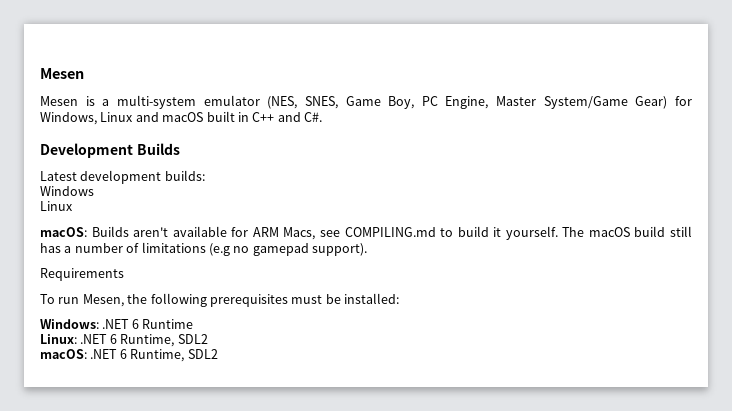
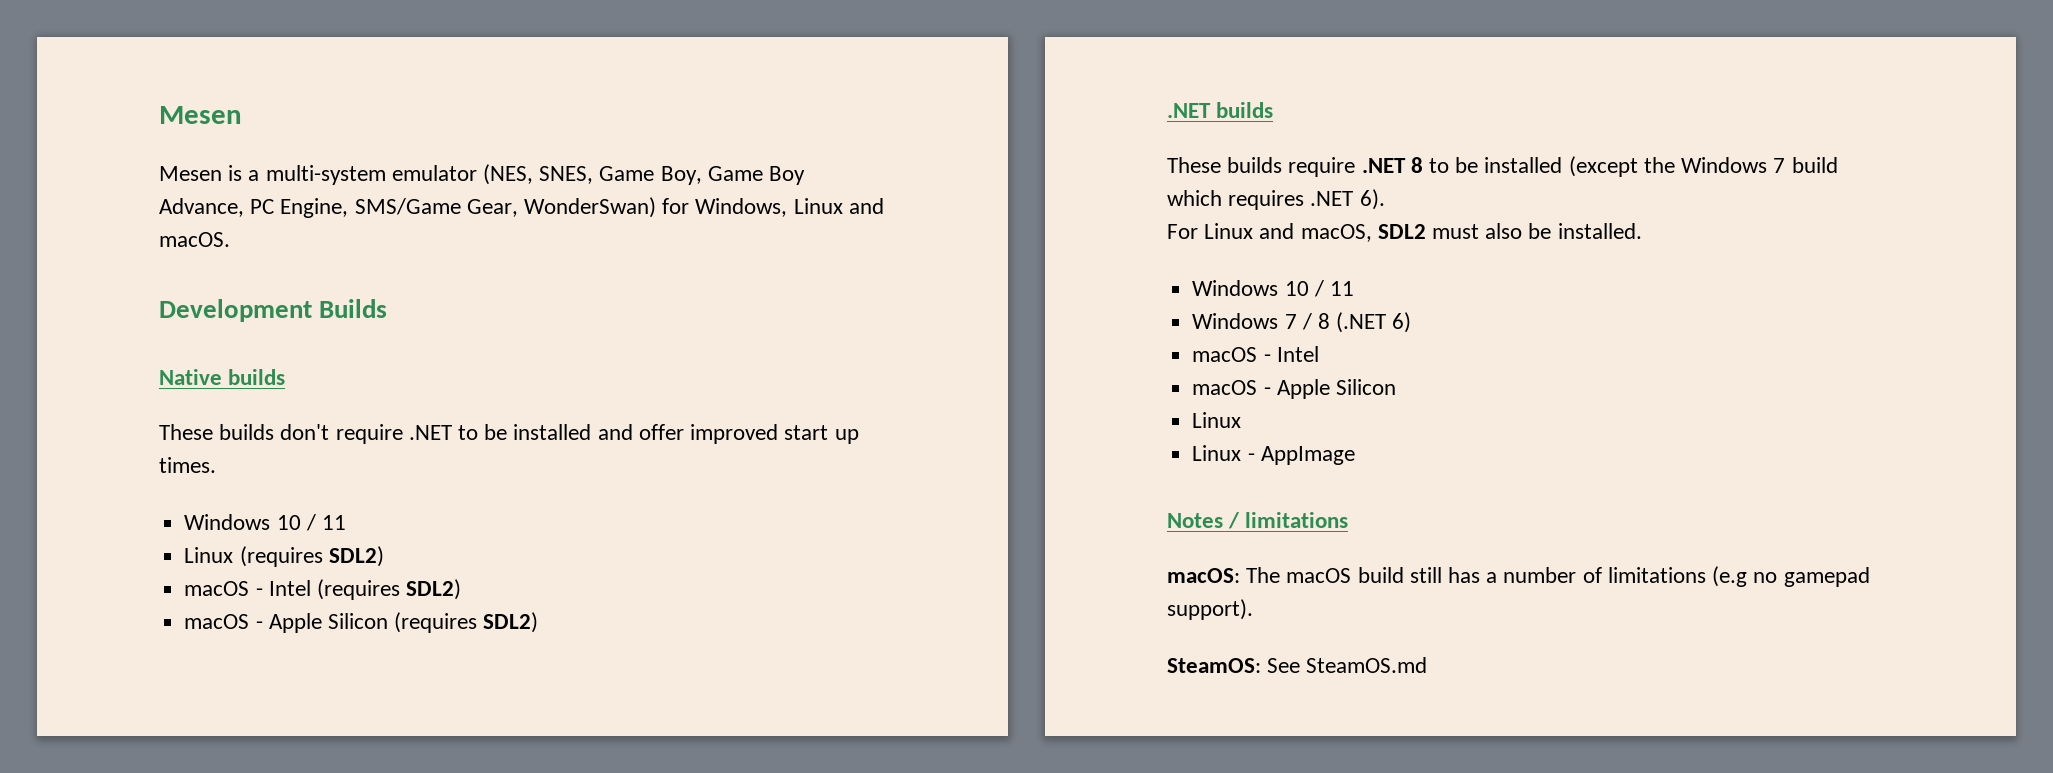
[421,96,693,109] [40,111,322,125] [40,143,180,158] [40,170,205,184] [40,186,94,196] [40,201,73,211] [40,226,558,240] PC Engine, Master System/Game Gear) for Windows, Linux and macOS built in C++ and C#. // Development Builds // Latest development builds: // Windows // Linux // macOS: Builds aren't available for ARM Macs, see COMPILING.md to build it yourself. -> [707,166,806,185] [159,197,884,218] [159,232,230,247] [159,299,388,322] [159,369,286,385] [159,424,859,444] [159,457,216,473] [184,514,346,531] [184,546,384,567] [184,579,462,600] [184,612,539,633] [1167,102,1274,118] [1167,156,1838,177] [1167,189,1385,210] [1167,223,1642,242] [1192,280,1354,297] [1192,312,1412,333] [1192,346,1319,362] [1192,379,1396,399] [1192,412,1242,428] [1192,445,1355,465] [1167,512,1349,529] [1167,568,1240,583] Game Boy Advance, PC Engine, SMS/Game Gear, WonderSwan) for Windows, Linux and macOS. // Development Builds // Native builds // These builds don't require .NET to be installed and offer improved start up times. // Windows 10 / 11 // Linux (requires SDL2) // macOS - Intel (requires SDL2) // macOS - Apple Silicon (requires SDL2) // .NET builds // These builds require .NET 8 to be installed (except the Windows 7 build which requires .NET 6). // For Linux and macOS, SDL2 must also be installed. // Windows 10 / 11 // Windows 7 / 8 (.NET 6) // macOS - Intel // macOS - Apple Silicon // Linux // Linux - AppImage // Notes / limitations // macOS:
[40,268,124,281] [40,293,399,307] [40,319,194,329] [40,334,208,347] [40,349,218,362] Requirements // To run Mesen, the following prerequisites must be installed: // Windows: .NET 6 Runtime // Linux: .NET 6 Runtime, SDL2 // macOS: .NET 6 Runtime, SDL2 -> [1167,657,1428,673] SteamOS: See SteamOS.md

